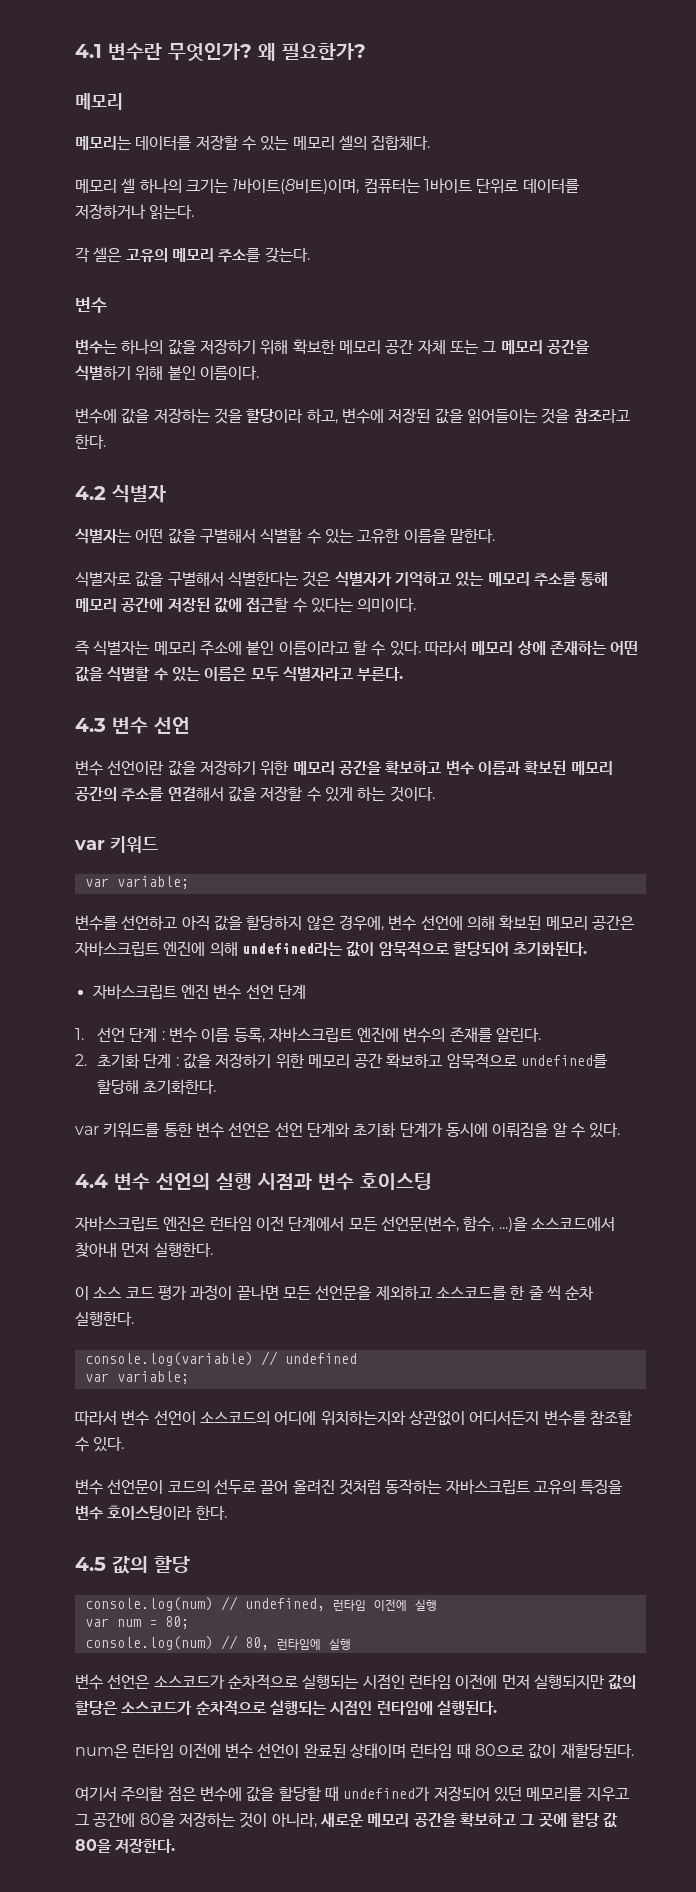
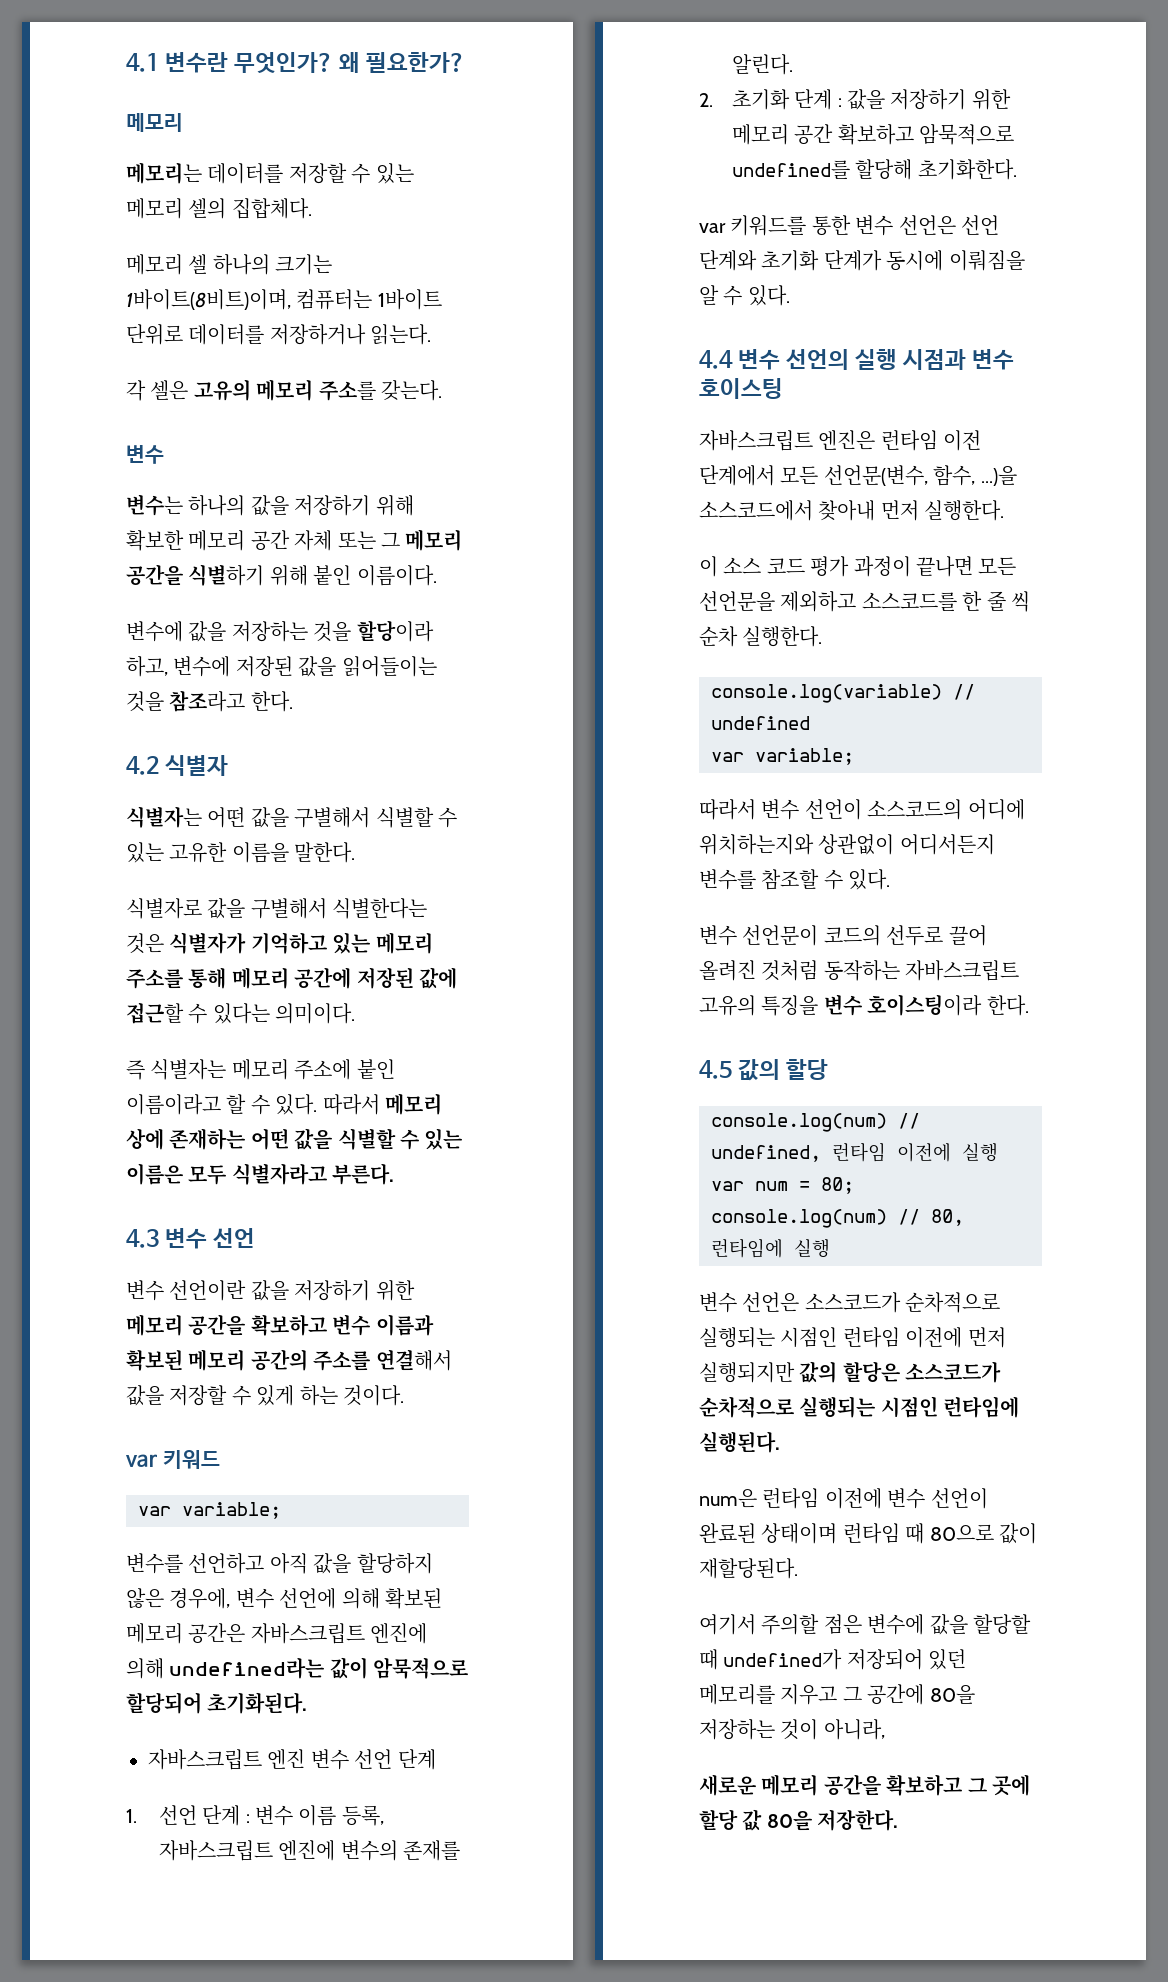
(317, 1820) none -> (885, 1729) //

